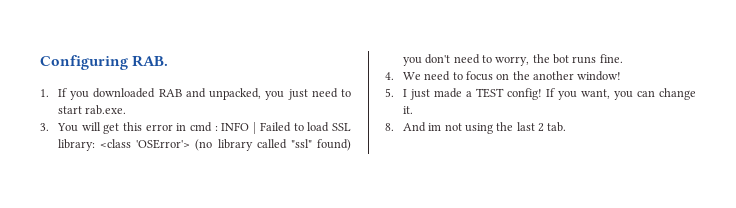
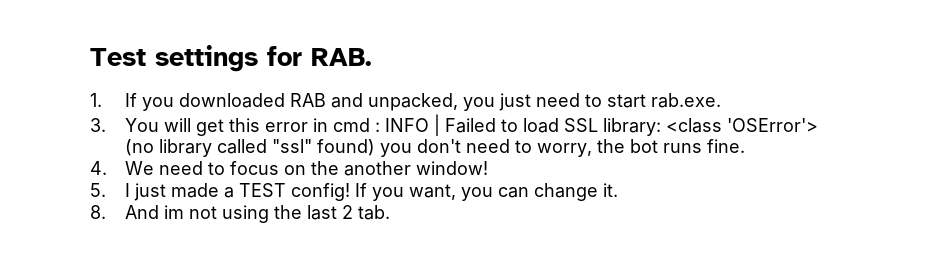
[40,55,128,70] Configuring -> [90,45,302,72] Test settings for

